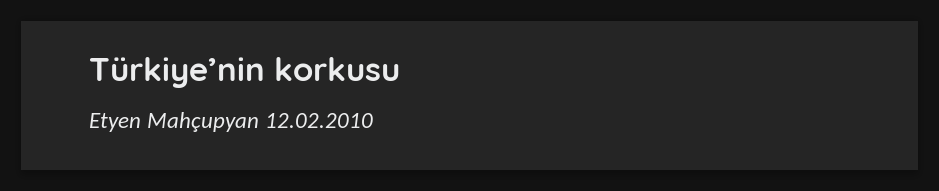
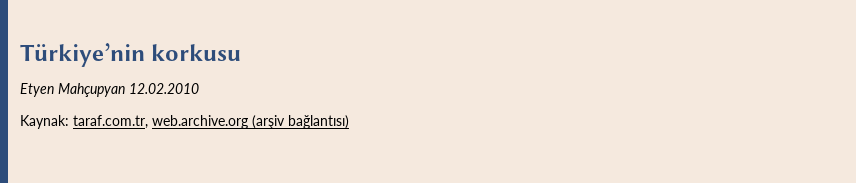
(374, 120) none -> [20,115,349,129] // Kaynak: taraf.com.tr, web.archive.org (arşiv bağlantısı)

